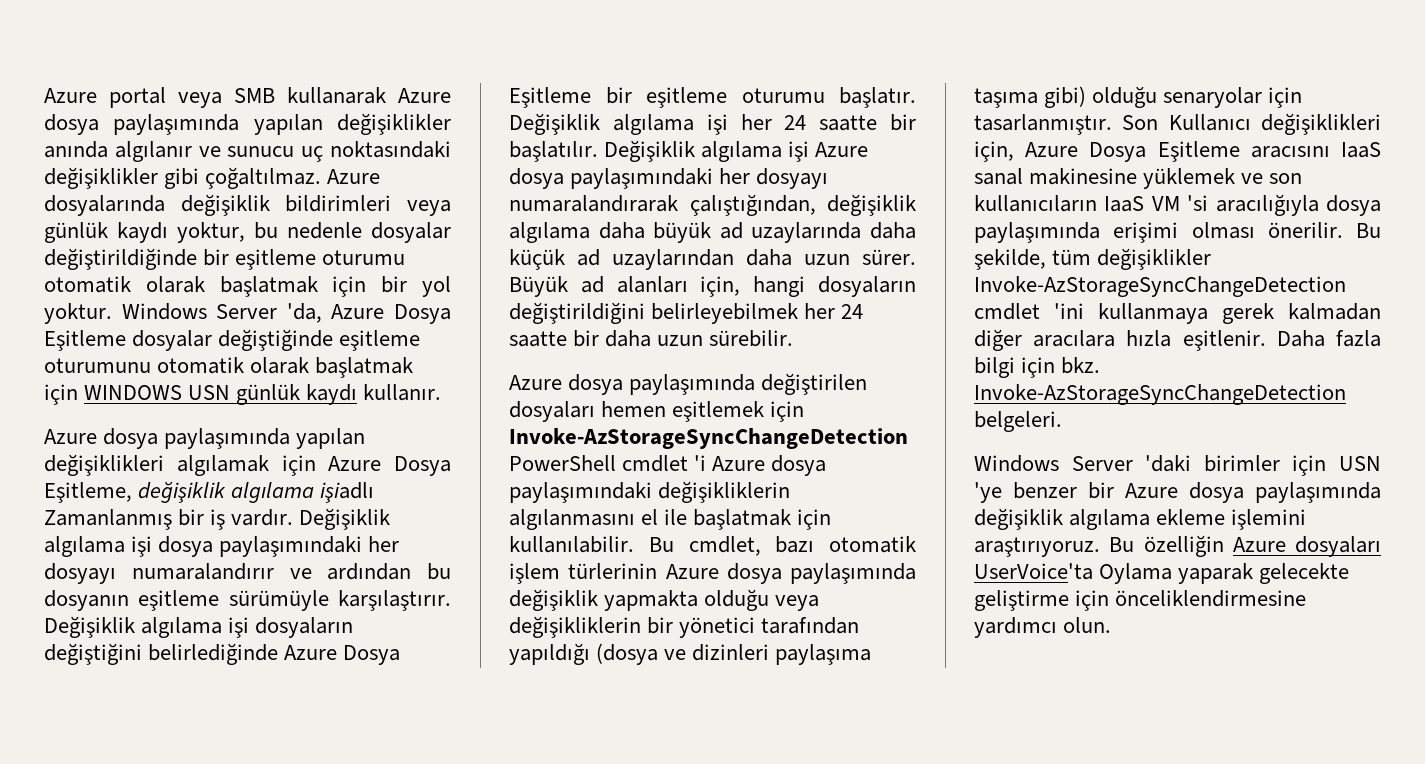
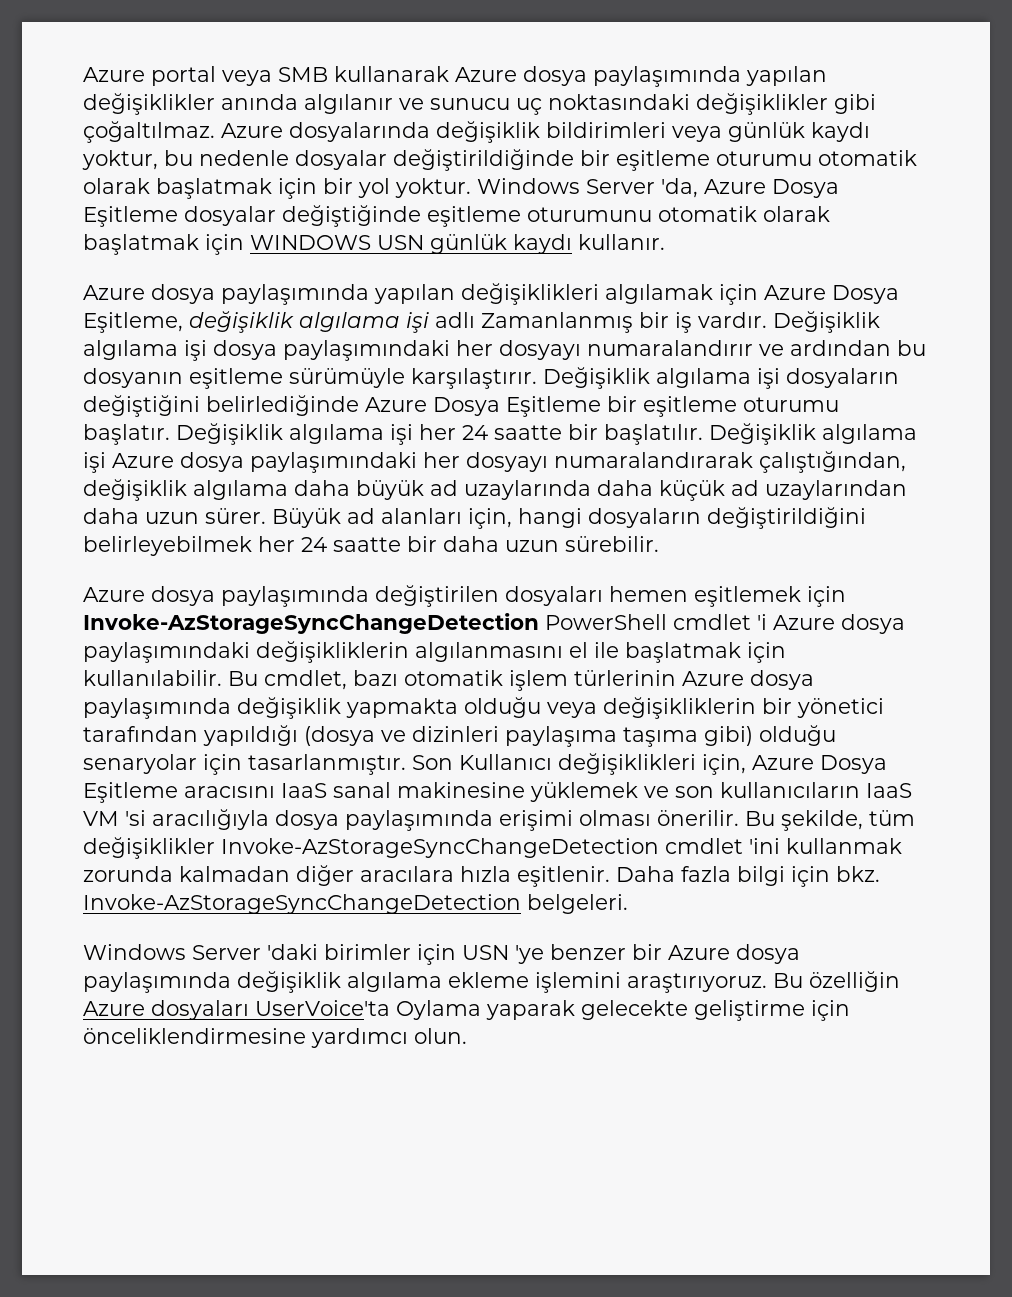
[320,482,375,503] işiadlı -> [406,312,475,333] işi adlı
[1098,303,1274,324] kullanmaya gerek -> [786,838,902,854] [83,866,173,882] kullanmak zorunda

